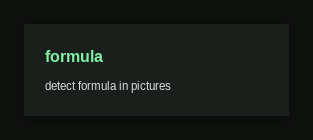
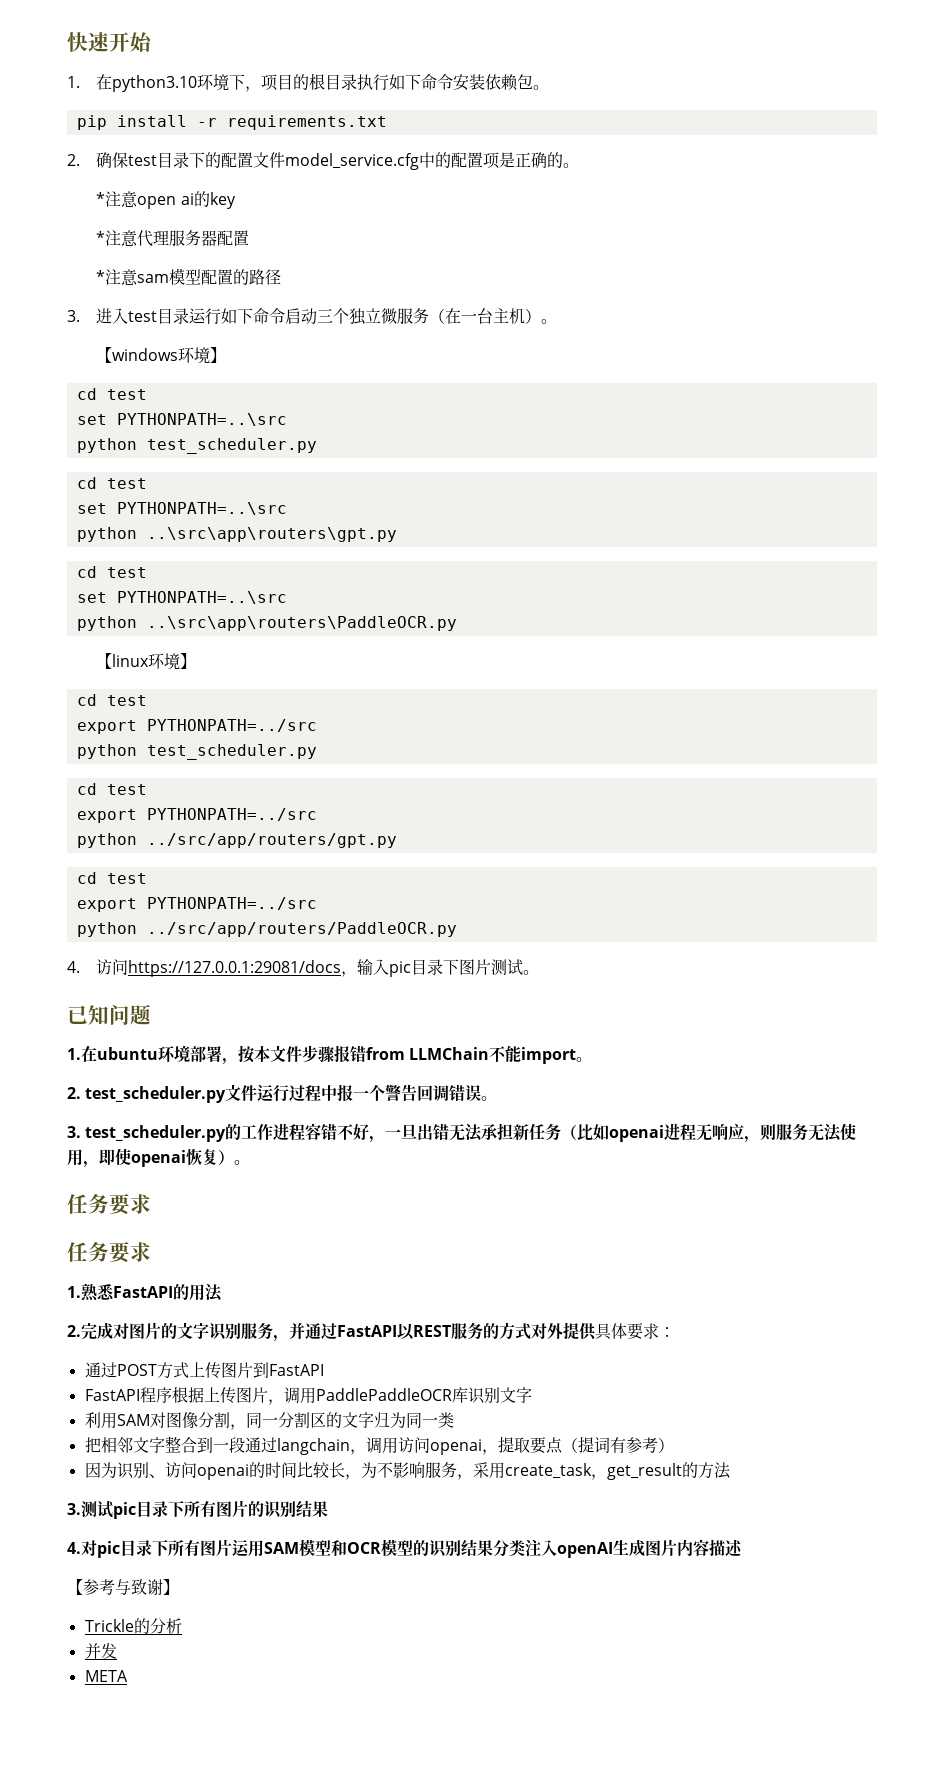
[45,50,103,62] [45,81,172,93] formula // detect formula in pictures -> [67,32,153,52] [67,73,550,92] [76,115,387,130] [67,152,580,170] [96,191,236,209] [96,230,250,247] [96,268,282,286] [67,308,558,325] [96,347,227,364] [76,388,147,400] [76,413,287,426] [76,438,317,454] [76,477,147,489] [76,502,287,515] [76,527,397,542] [76,566,147,578] [76,591,287,604] [76,616,457,631] [96,653,197,670] [76,694,147,706] [76,719,317,734] [76,744,317,760] [76,783,147,795] [76,808,317,823] [76,833,397,848] [76,872,147,884] [76,897,317,912] [76,922,457,937] [67,959,540,977] [67,1004,151,1025] [67,1045,593,1065] [67,1084,498,1103] [67,1123,857,1143] [67,1148,250,1168] [67,1194,151,1215] [67,1242,151,1263] [67,1283,223,1302] [67,1322,675,1342] [84,1362,324,1379] [84,1386,532,1405] [84,1412,454,1430] [84,1436,674,1455] [84,1462,731,1480] [67,1500,328,1519] [67,1539,742,1558] [67,1579,179,1595] [84,1618,182,1634] [84,1643,117,1659] [84,1670,128,1682] 快速开始 // 1.在python3.10环境下，项目的根目录执行如下命令安装依赖包。 // pip install -r requirements.txt // 2.确保test目录下的配置文件model_service.cfg中的配置项是正确的。 // *注意open ai的key // *注意代理服务器配置 // *注意sam模型配置的路径 // 3.进入test目录运行如下命令启动三个独立微服务（在一台主机）。 // 【windows环境】 // cd test // set PYTHONPATH=..\src // python test_scheduler.py // cd test // set PYTHONPATH=..\src // python ..\src\app\routers\gpt.py // cd test // set PYTHONPATH=..\src // python ..\src\app\routers\PaddleOCR.py // 【linux环境】 // cd test // export PYTHONPATH=../src // python test_scheduler.py // cd test // export PYTHONPATH=../src // python ../src/app/routers/gpt.py // cd test // export PYTHONPATH=../src // python ../src/app/routers/PaddleOCR.py // 4.访问https://127.0.0.1:29081/docs，输入pic目录下图片测试。 // 已知问题 // 1.在ubuntu环境部署，按本文件步骤报错from LLMChain不能import。 // 2. test_scheduler.py文件运行过程中报一个警告回调错误。 // 3. test_scheduler.py的工作进程容错不好，一旦出错无法承担新任务（比如openai进程无响应，则服务无法使用，即使openai恢复）。 // 任务要求 // 任务要求 // 1.熟悉FastAPI的用法 // 2.完成对图片的文字识别服务，并通过FastAPI以REST服务的方式对外提供具体要求： // 通过POST方式上传图片到FastAPI // FastAPI程序根据上传图片，调用PaddlePaddleOCR库识别文字 // 利用SAM对图像分割，同一分割区的文字归为同一类 // 把相邻文字整合到一段通过langchain，调用访问openai，提取要点（提词有参考） // 因为识别、访问openai的时间比较长，为不影响服务，采用create_task，get_result的方法 // 3.测试pic目录下所有图片的识别结果 // 4.对pic目录下所有图片运用SAM模型和OCR模型的识别结果分类注入openAI生成图片内容描述 // 【参考与致谢】 // Trickle的分析 // 并发 // META

